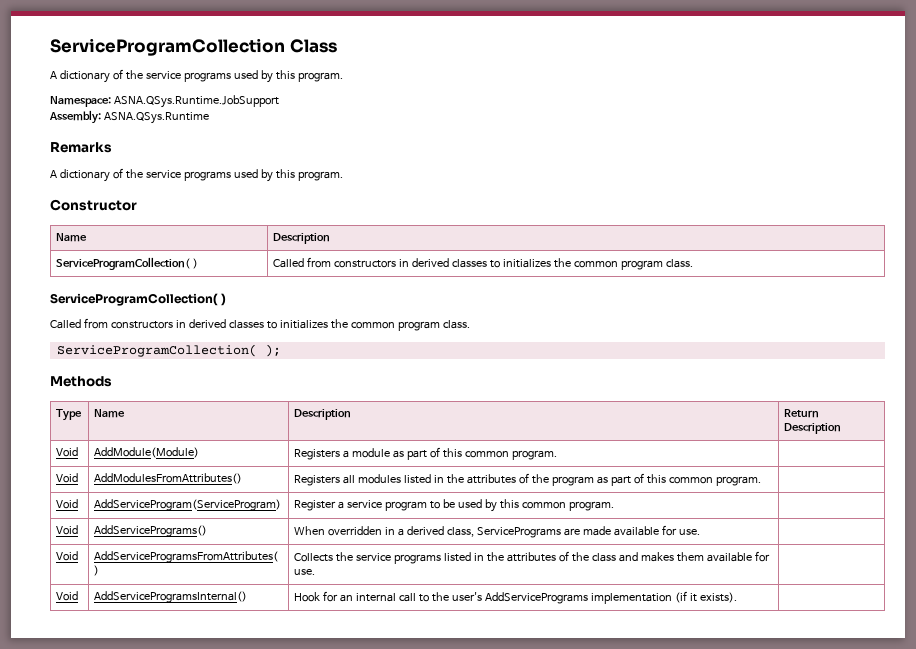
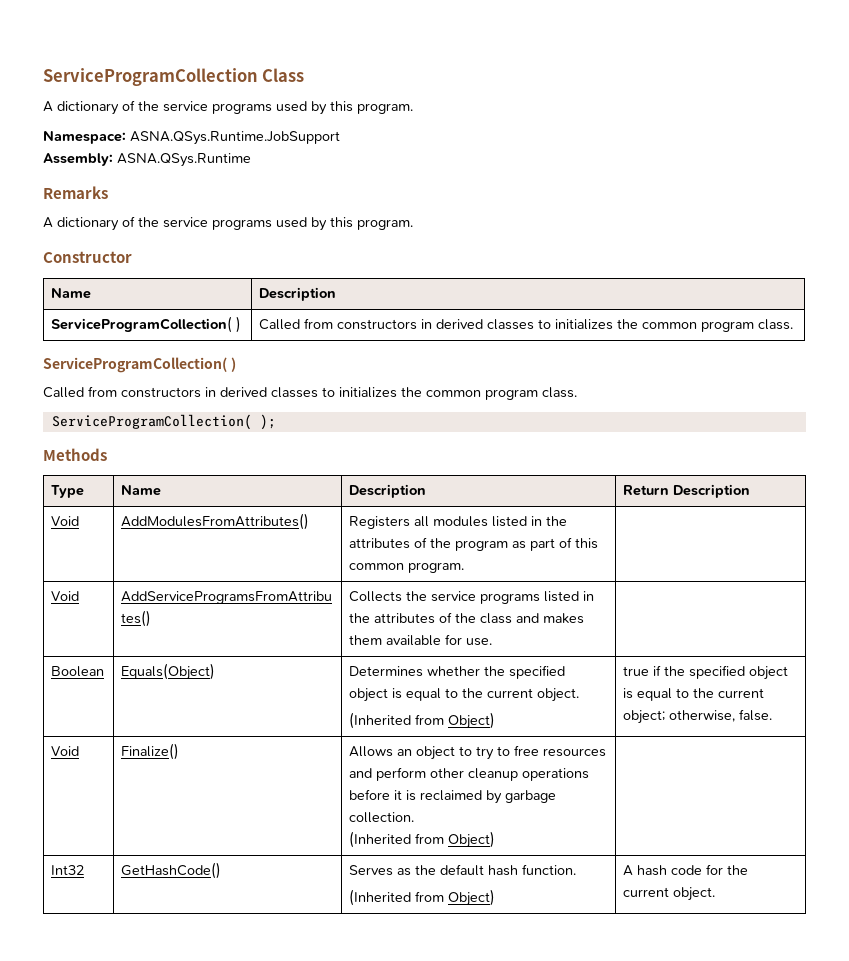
[56,447,79,457] [94,447,200,458] [294,447,558,460] // Void | AddModule(Module) | Registers a module as part of this common program. | -> (751, 491) none
[56,499,79,509] [94,499,282,511] [294,499,614,512] [56,525,79,535] [94,525,208,537] [294,525,700,538] // Void | AddServiceProgram(ServiceProgram) | Register a service program to be used by this common program. | // Void | AddServicePrograms() | When overridden in a derived class, ServicePrograms are made available for use. | -> (465, 567) none
[56,591,79,601] [94,591,248,603] [294,591,737,604] Void | AddServiceProgramsInternal() | Hook for an internal call to the user's AddServicePrograms implementation (if it exists). | -> [51,666,105,677] [121,663,216,680] [349,665,566,679] [349,688,580,702] [349,712,496,729] [623,665,789,680] [623,688,765,701] [623,709,773,724] [51,746,80,756] [121,743,180,760] [349,745,607,760] [349,767,590,781] [349,789,557,804] [349,812,415,823] [349,831,496,848] [51,865,85,875] [121,862,222,879] [349,864,577,876] [349,889,496,906] [623,864,749,876] [623,887,716,901] Boolean | Equals(Object) | Determines whether the specified object is equal to the current object. // (Inherited from Object) | true if the specified object is equal to the current object; otherwise, false. // Void | Finalize() | Allows an object to try to free resources and perform other cleanup operations before it is reclaimed by garbage collection. // (Inherited from Object) | // Int32 | GetHashCode() | Serves as the default hash function. // (Inherited from Object) | A hash code for the current object.

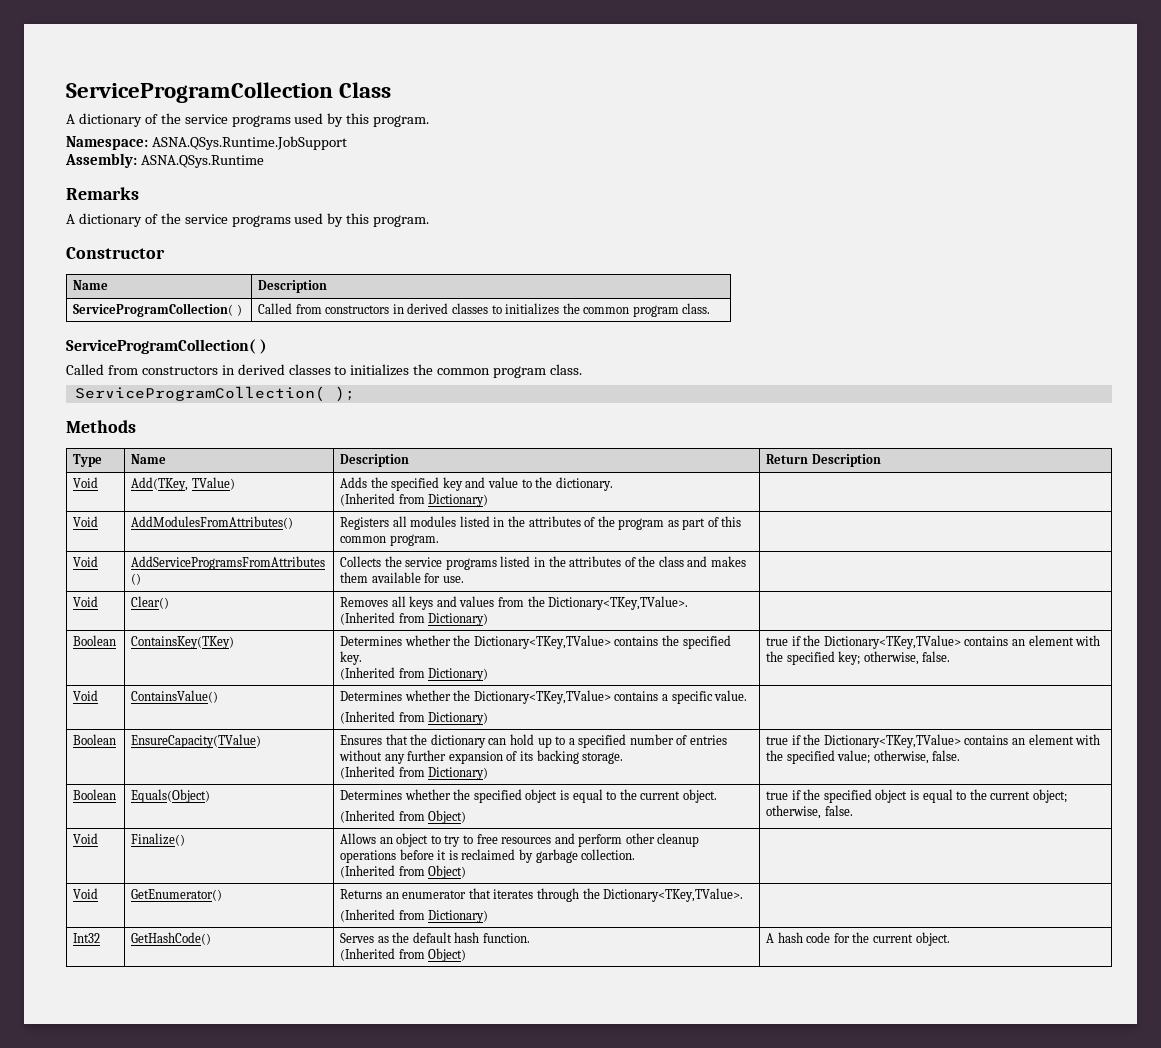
(751, 491) none -> [73,477,99,488] [131,477,235,491] [340,477,613,491] [340,493,489,507] // Void | Add(TKey, TValue) | Adds the specified key and value to the dictionary. // (Inherited from Dictionary) |
(493, 642) none -> [73,596,99,607] [131,596,170,609] [340,596,689,610] [340,612,489,626] [73,635,117,646] [131,636,235,649] [340,635,731,649] [340,651,363,665] [340,667,489,681] [766,635,1101,649] [766,651,951,665] [73,690,99,701] [131,690,219,703] [340,690,748,704] [340,711,489,725] [73,734,117,745] [131,734,262,748] [340,734,727,748] [339,750,624,764] [340,766,489,780] [766,734,1101,748] [766,750,961,764] // Void | Clear() | Removes all keys and values from the Dictionary<TKey,TValue>. // (Inherited from Dictionary) | // Boolean | ContainsKey(TKey) | Determines whether the Dictionary<TKey,TValue> contains the specified key. // (Inherited from Dictionary) | true if the Dictionary<TKey,TValue> contains an element with the specified key; otherwise, false. // Void | ContainsValue() | Determines whether the Dictionary<TKey,TValue> contains a specific value. // (Inherited from Dictionary) | // Boolean | EnsureCapacity(TValue) | Ensures that the dictionary can hold up to a specified number of entries without any further expansion of its backing storage. // (Inherited from Dictionary) | true if the Dictionary<TKey,TValue> contains an element with the specified value; otherwise, false.
(496, 839) none -> [73,888,99,899] [131,889,223,901] [340,888,744,902] [340,909,489,923] // Void | GetEnumerator() | Returns an enumerator that iterates through the Dictionary<TKey,TValue>. // (Inherited from Dictionary) |

